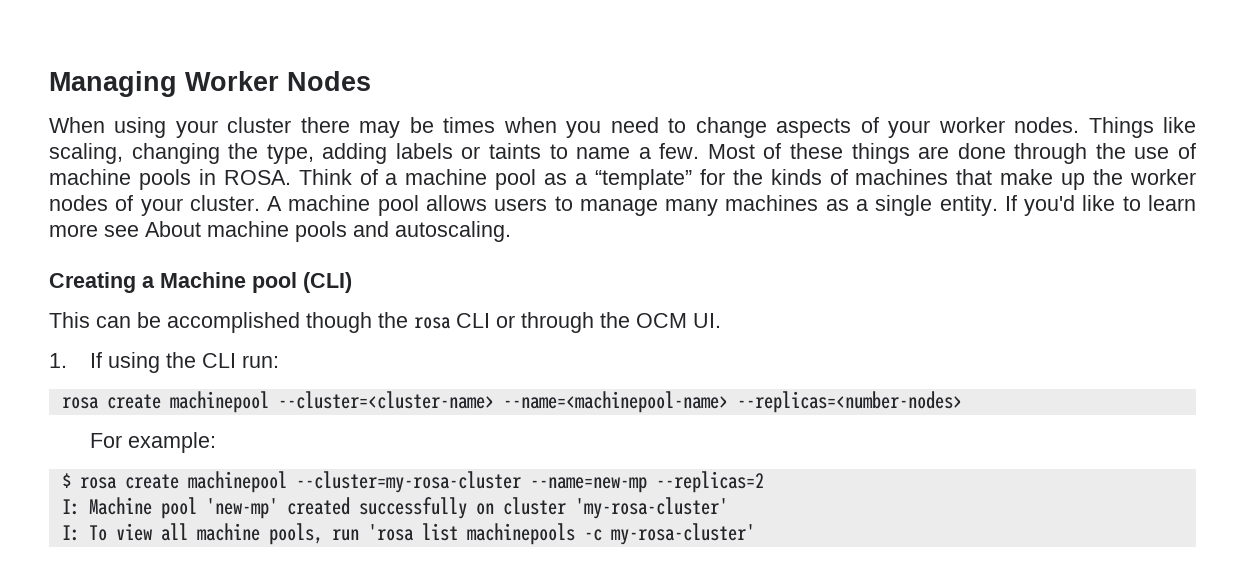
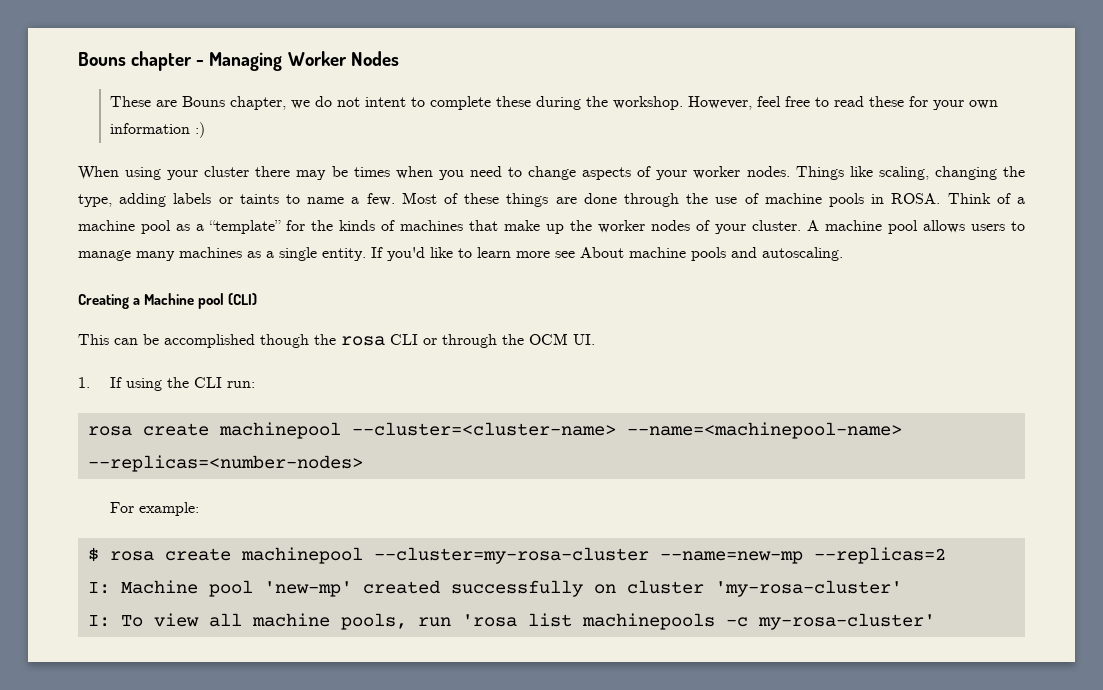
(49, 84) none -> [78,51,205,71] Bouns chapter -
(371, 81) none -> [109,96,998,110] [109,122,205,138] // These are Bouns chapter, we do not intent to complete these during the workshop. However, feel free to read these for your own information :)

